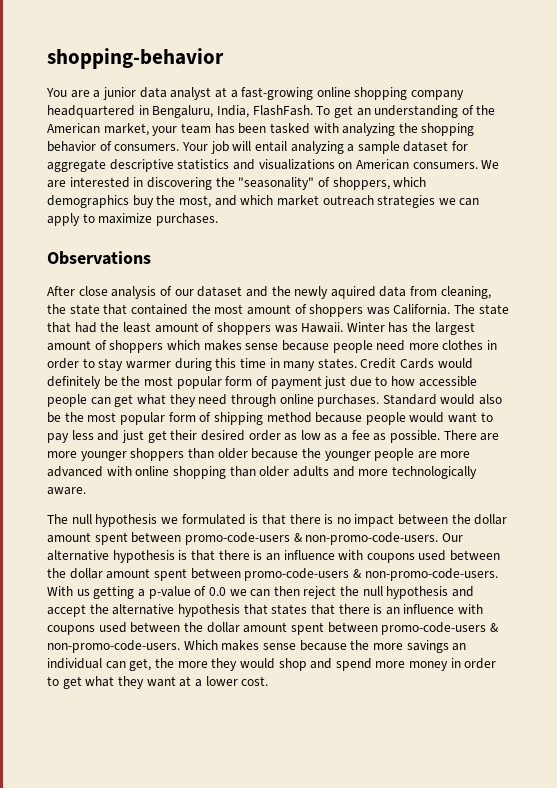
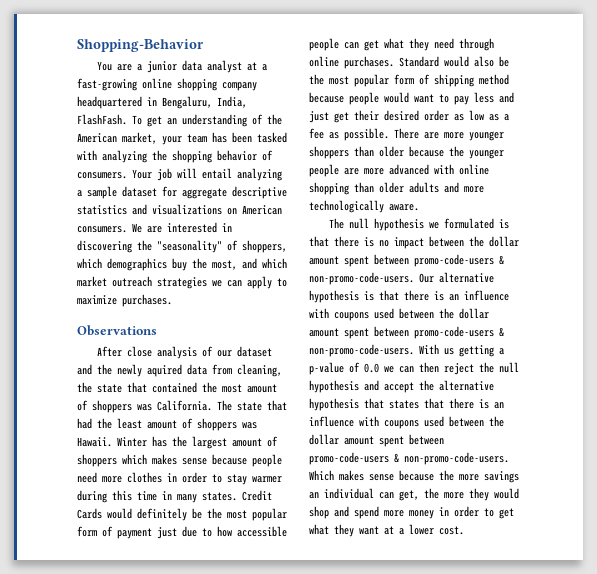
[47,48,224,69] shopping-behavior -> [77,39,204,52] Shopping-Behavior

